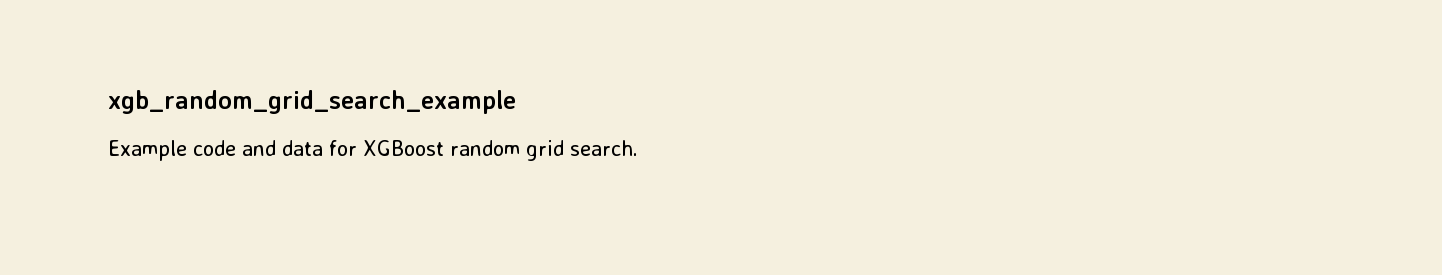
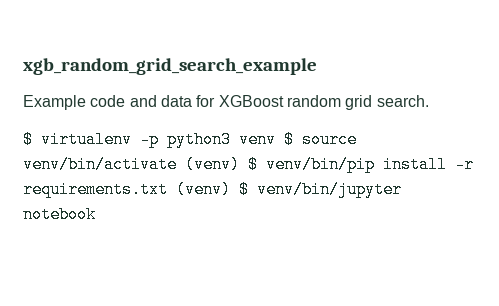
(638, 148) none -> [23,131,357,148] [23,156,474,173] [23,181,402,198] [23,206,96,223] // $ virtualenv -p python3 venv $ source venv/bin/activate (venv) $ venv/bin/pip install -r requirements.txt (venv) $ venv/bin/jupyter notebook

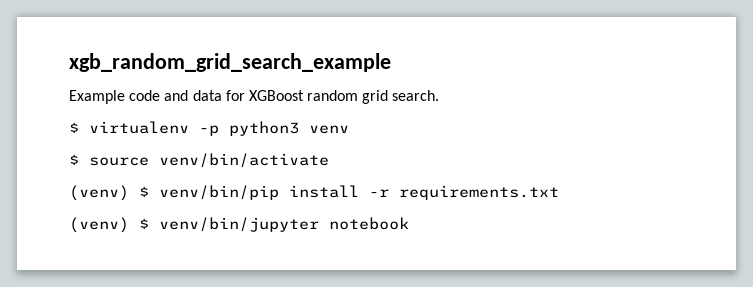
(276, 139) none -> (349, 129) //
(177, 164) none -> (329, 160) //
(168, 189) none -> (559, 192) //

